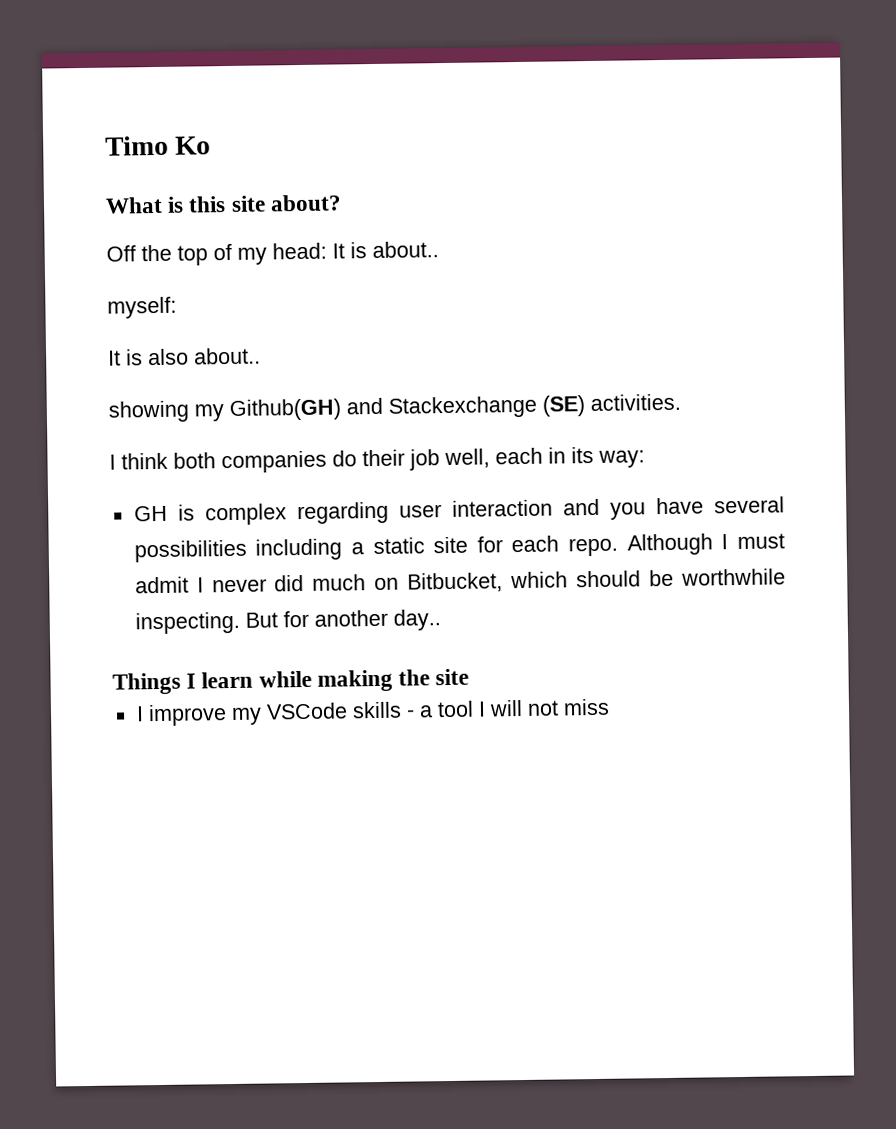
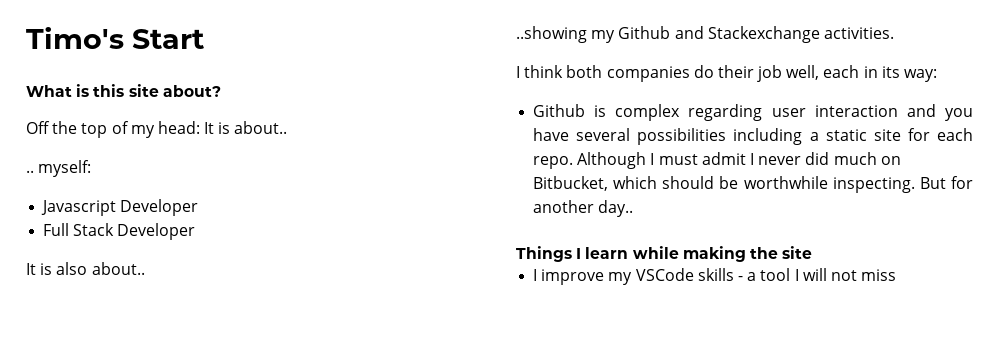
[105,135,212,156] Timo Ko -> [26,27,204,49] Timo's Start
(439, 250) none -> [26,170,34,173] ..
(177, 307) none -> [41,199,199,216] [43,223,196,240] // Javascript Developer // Full Stack Developer
[108,398,341,423] showing my Github(GH) -> [516,26,671,43] ..showing my Github
[542,395,585,417] (SE) -> (820, 34) none
[133,505,168,522] GH -> [533,104,586,117] Github

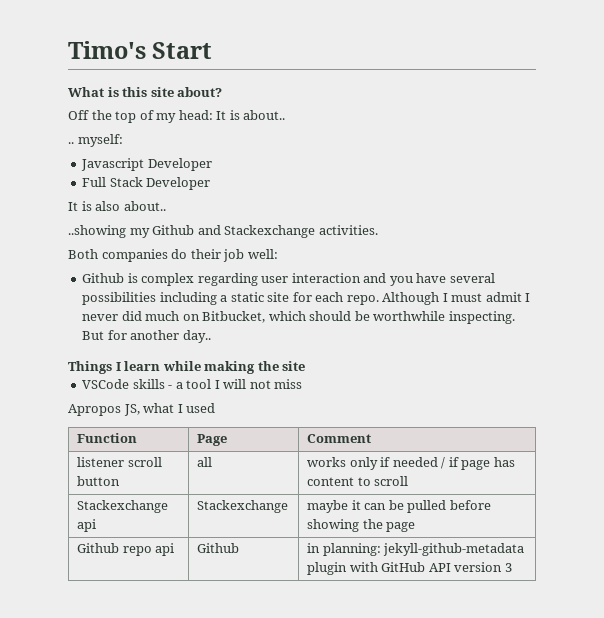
[516,65,603,78] I think both -> [68,249,98,259] Both
[786,65,938,82] well, each in its way: -> [247,249,278,259] well:
[533,269,633,285] I improve my -> (306, 366) none
(897, 275) none -> [68,403,216,416] [77,433,138,443] [197,434,228,446] [307,434,372,443] [77,457,162,467] [77,476,121,486] [197,457,213,467] [307,457,515,470] [307,476,409,486] [77,500,169,513] [77,519,97,532] [197,500,289,513] [307,500,491,513] [307,519,416,532] [77,543,175,556] [197,543,240,553] [307,543,525,556] [307,562,512,575] // Apropos JS, what I used // Function | Page | Comment // listener scroll button | all | works only if needed / if page has content to scroll // Stackexchange api | Stackexchange | maybe it can be pulled before showing the page // Github repo api | Github | in planning: jekyll-github-metadata plugin with GitHub API version 3

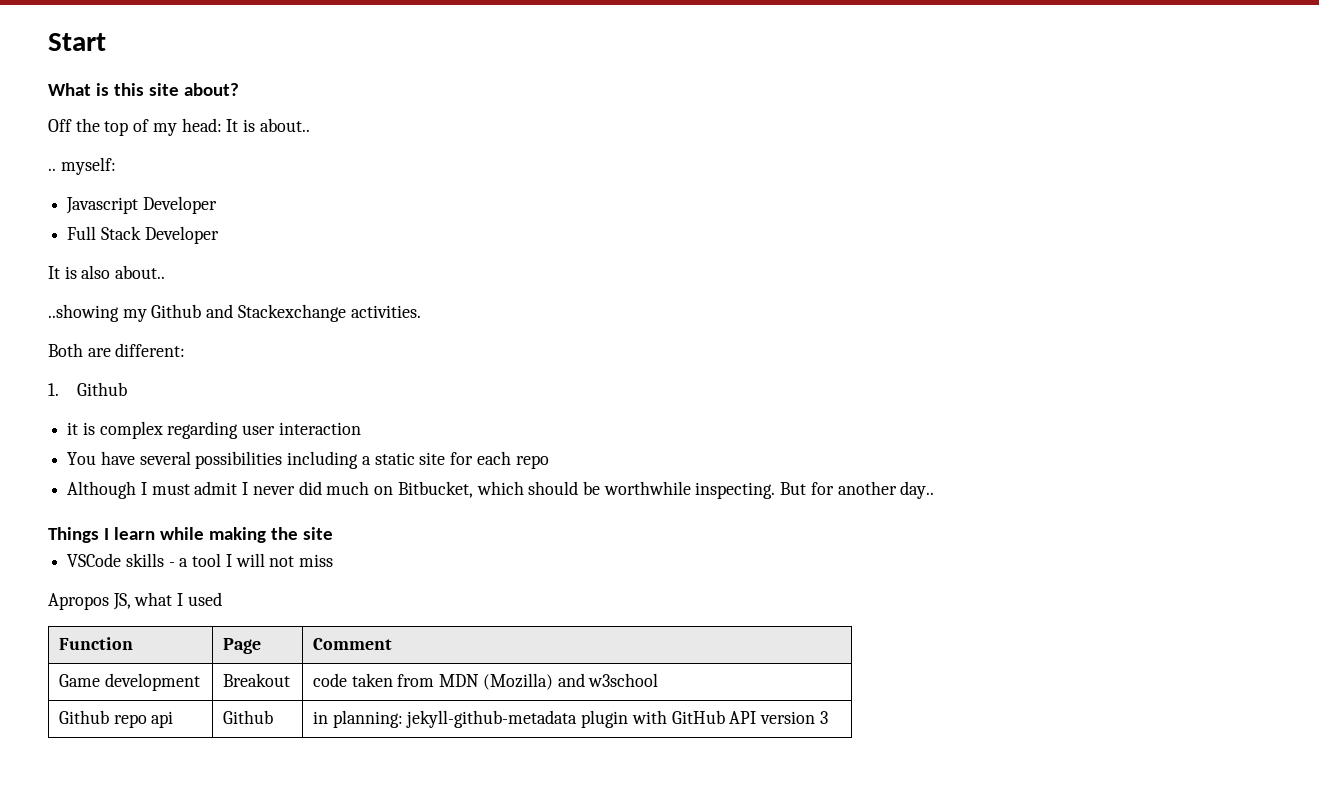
[68,41,146,59] Timo's -> (48, 42) none
[101,249,278,262] [82,273,125,283] companies do their job well: // Github -> [87,343,186,357] [48,382,127,396] [67,422,79,435] are different: // 1. Github // it
[363,273,413,286] and you -> [67,452,97,465] // You
[346,295,379,305] repo. -> [515,455,549,469] repo //
[77,457,162,467] [77,476,121,486] [197,457,213,467] [307,457,515,470] [307,476,409,486] [77,500,169,513] [77,519,97,532] [197,500,289,513] [307,500,491,513] [307,519,416,532] listener scroll button | all | works only if needed / if page has content to scroll // Stackexchange api | Stackexchange | maybe it can be pulled before showing the page -> [58,673,200,691] [222,673,290,687] [312,673,659,690] Game development | Breakout | code taken from MDN (Mozilla) and w3school

